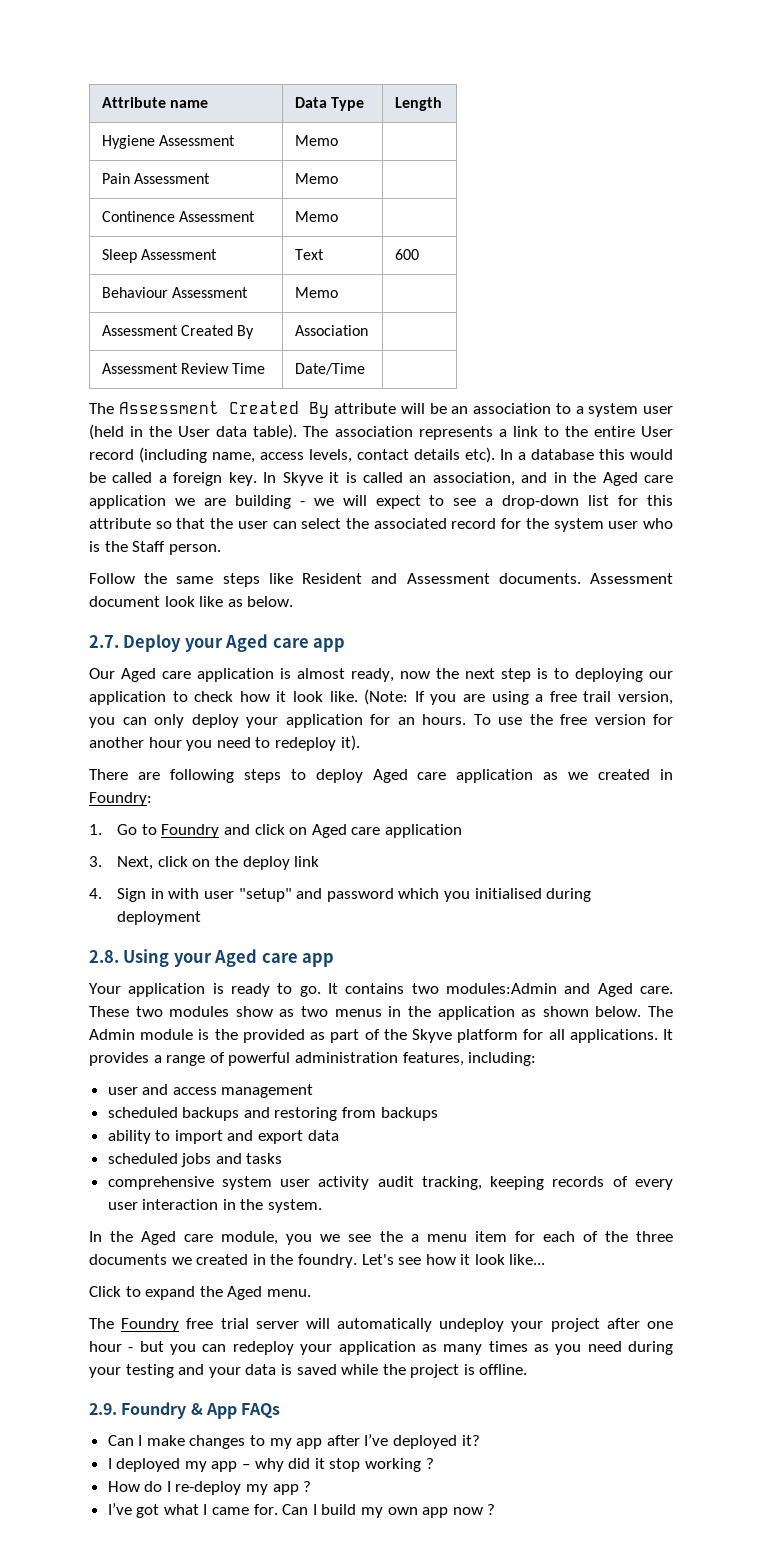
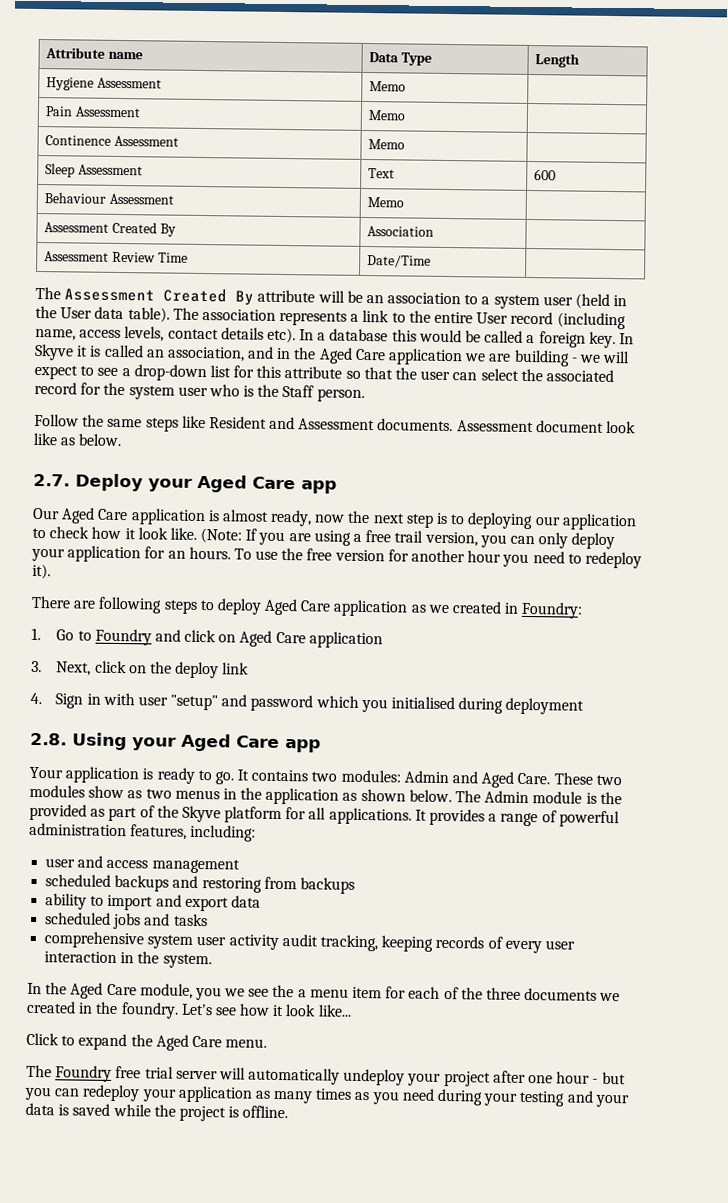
[644,475,673,483] care -> [354,348,386,361] Care
[272,638,309,648] care -> [252,476,296,490] Care
[162,671,191,679] care -> [97,508,129,521] Care
[417,772,447,780] care -> [300,600,332,612] Care
[351,827,381,835] care -> [275,631,306,644] Care
[261,953,298,963] care -> [236,735,280,748] Care
[446,983,557,994] modules:Admin -> [340,769,449,784] modules: Admin
[640,986,673,994] care. -> [517,772,551,785] Care.
[184,1234,214,1242] care -> [106,983,137,996] Care
(263, 1293) none -> [191,1035,222,1048] Care
[89,1402,281,1419] [107,1434,480,1449] [107,1458,434,1472] [107,1481,312,1495] [107,1503,496,1518] // 2.9. Foundry & App FAQs // Can I make changes to my app after I’ve deployed it? // I deployed my app – why did it stop working ? // How do I re-deploy my app ? // I’ve got what I came for. Can I build my own app now ? -> (289, 1112) none

